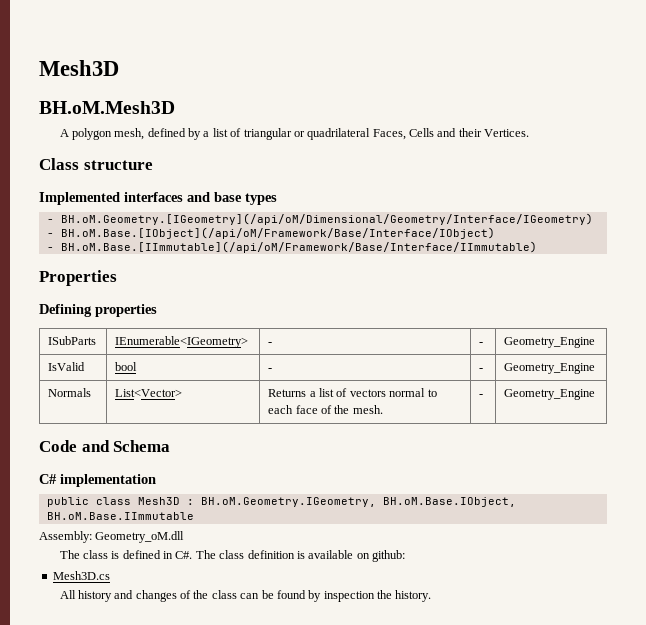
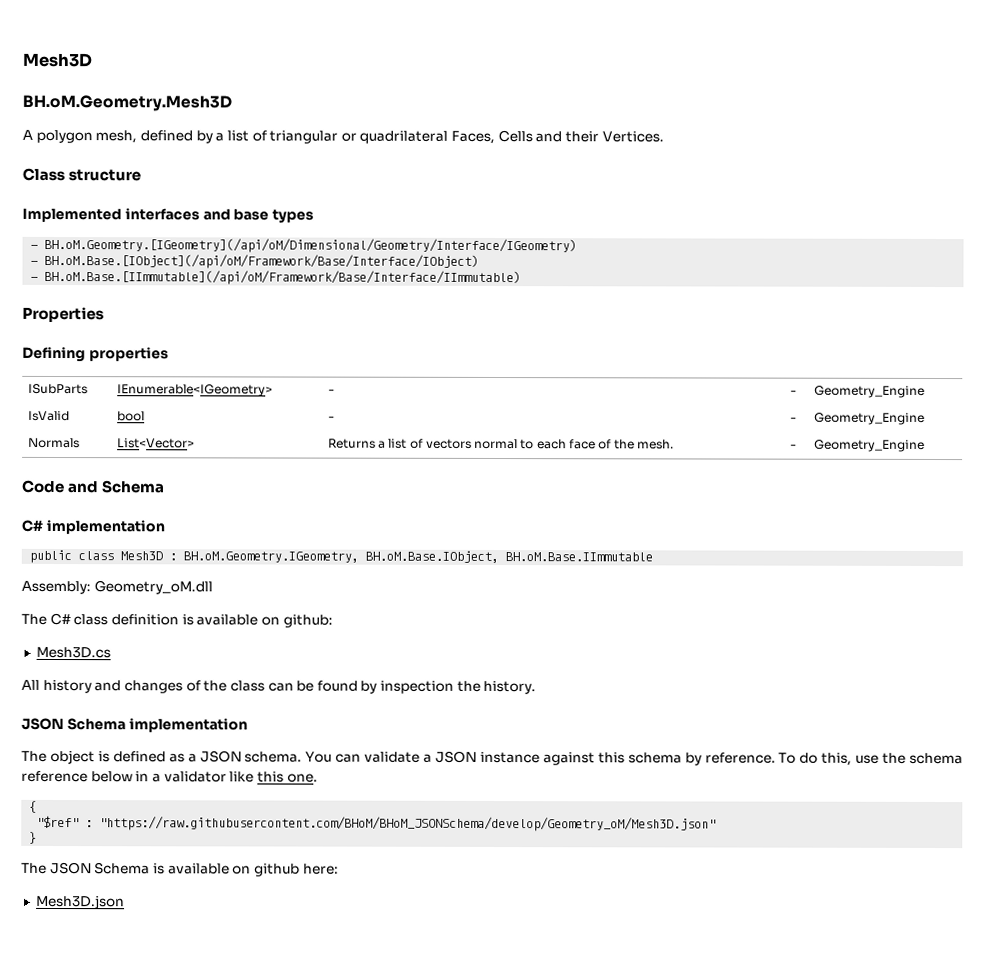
[39,101,175,114] BH.oM.Mesh3D -> [22,94,232,112] BH.oM.Geometry.Mesh3D
[82,550,216,559] class is defined in C#. The -> [49,612,71,626] C#
(432, 596) none -> [21,717,248,733] [21,749,963,766] [21,770,318,783] [29,800,38,813] [36,815,717,832] [29,831,38,844] [21,861,339,877] [35,894,125,910] // JSON Schema implementation // The object is defined as a JSON schema. You can validate a JSON instance against this schema by reference. To do this, use the schema reference below in a validator like this one. // { // "$ref" : "https://raw.githubusercontent.com/BHoM/BHoM_JSONSchema/develop/Geometry_oM/Mesh3D.json" // } // The JSON Schema is available on github here: // Mesh3D.json

